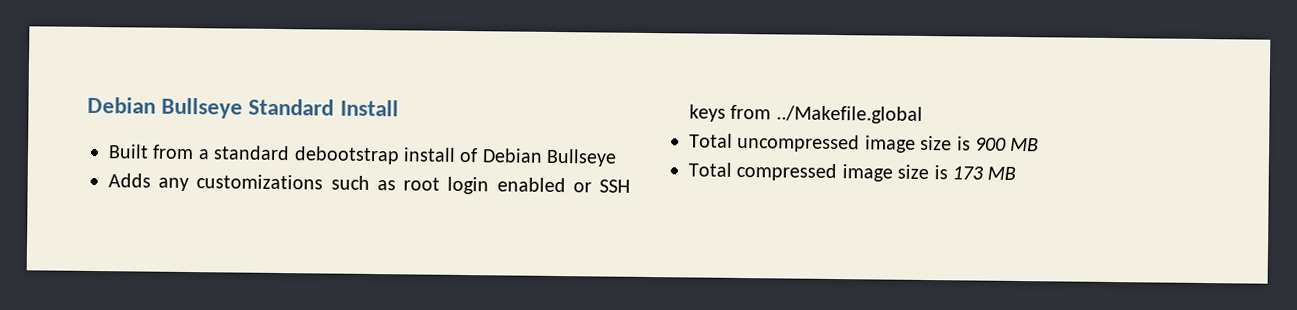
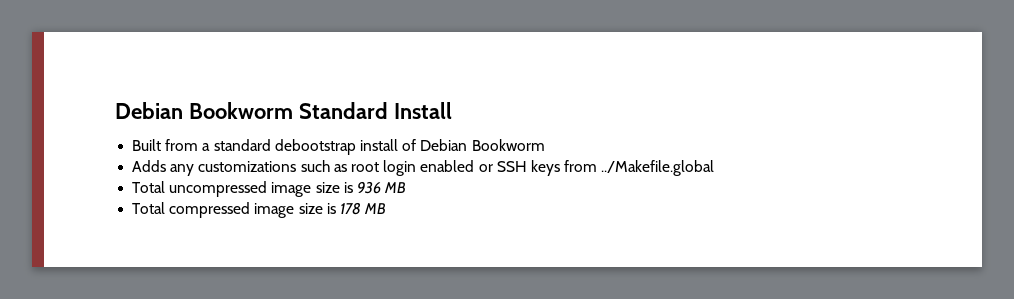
[87,96,244,119] Debian Bullseye -> [115,102,293,119] Debian Bookworm
[546,148,618,167] Bullseye -> [471,139,545,151] Bookworm
[975,137,1007,151] 900 -> [356,181,381,194] 936
[952,166,983,180] 173 -> [339,202,361,215] 178

